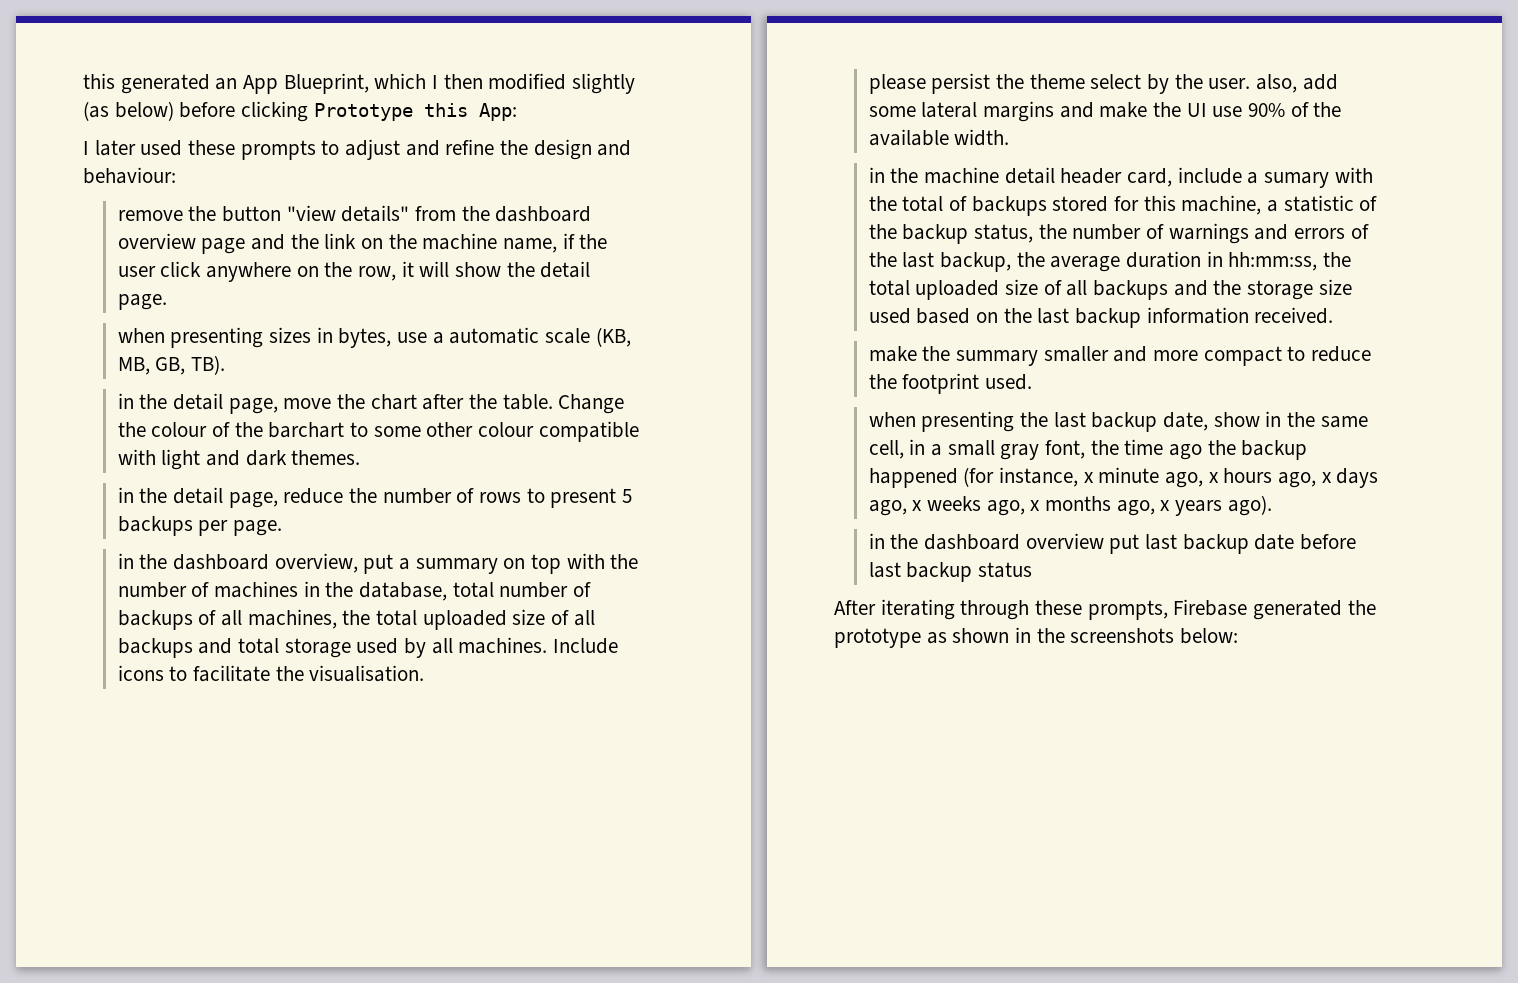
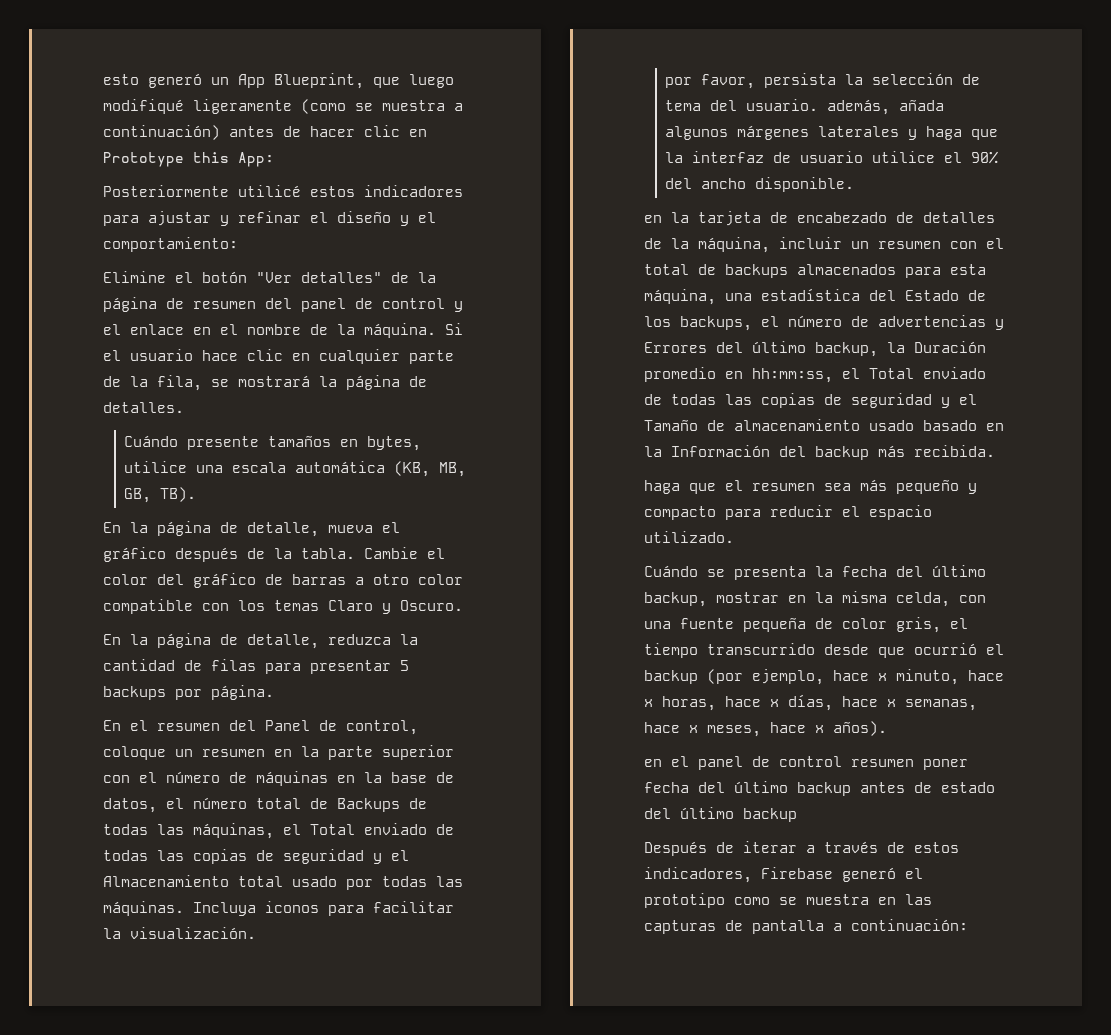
[83,73,636,94] [83,101,517,122] [83,139,632,160] [83,167,176,184] [117,205,592,222] [117,233,608,254] [117,261,591,282] [117,294,167,310] [117,327,631,348] [117,355,225,375] [117,393,625,414] [117,421,639,442] [117,449,361,470] [117,487,633,508] [117,516,282,536] [117,553,639,574] [117,581,591,601] [117,609,595,630] [117,637,618,658] [117,665,425,682] [868,73,1338,94] [868,101,1342,122] [868,129,1010,146] [868,167,1373,188] [868,195,1378,216] [868,223,1369,244] [868,251,1351,272] [868,279,1352,300] [868,307,1334,328] [868,346,1371,366] [868,373,1032,394] [868,411,1368,432] [868,439,1308,460] [868,467,1379,488] [868,495,1272,516] [868,533,1356,554] [868,562,1032,582] [834,599,1376,620] [834,627,1239,648] this generated an App Blueprint, which I then modified slightly (as below) before clicking Prototype this App: // I later used these prompts to adjust and refine the design and behaviour: // remove the button "view details" from the dashboard overview page and the link on the machine name, if the user click anywhere on the row, it will show the detail page. // when presenting sizes in bytes, use a automatic scale (KB, MB, GB, TB). // in the detail page, move the chart after the table. Change the colour of the barchart to some other colour compatible with light and dark themes. // in the detail page, reduce the number of rows to present 5 backups per page. // in the dashboard overview, put a summary on top with the number of machines in the database, total number of backups of all machines, the total uploaded size of all backups and total storage used by all machines. Include icons to facilitate the visualisation. // please persist the theme select by the user. also, add some lateral margins and make the UI use 90% of the available width. // in the machine detail header card, include a sumary with the total of backups stored for this machine, a statistic of the backup status, the number of warnings and errors of the last backup, the average duration in hh:mm:ss, the total uploaded size of all backups and the storage size used based on the last backup information received. // make the summary smaller and more compact to reduce the footprint used. // when presenting the last backup date, show in the same cell, in a small gray font, the time ago the backup happened (for instance, x minute ago, x hours ago, x days ago, x weeks ago, x months ago, x years ago). // in the dashboard overview put last backup date before last backup status // After iterating through these prompts, Firebase generated the prototype as shown in the screenshots below: -> [103,73,454,89] [103,99,463,114] [103,125,427,140] [103,152,274,167] [103,185,463,197] [103,211,436,226] [103,237,238,252] [103,271,436,283] [103,297,463,312] [103,323,463,338] [103,349,454,364] [103,375,427,391] [103,402,184,413] [124,435,422,451] [124,461,467,477] [124,487,197,503] [103,521,400,537] [103,547,445,562] [103,573,463,588] [103,599,463,614] [103,633,418,649] [103,659,409,674] [103,685,274,700] [103,720,418,735] [103,745,454,760] [103,771,454,786] [103,797,427,813] [103,823,454,839] [103,849,409,864] [103,875,463,890] [103,901,454,916] [103,927,256,939] [665,73,981,89] [665,99,945,115] [665,125,999,140] [665,151,999,164] [665,177,855,192] [644,211,995,226] [644,237,1004,253] [644,264,986,278] [644,288,986,305] [644,315,1004,331] [644,341,986,357] [644,367,986,383] [644,393,977,408] [644,419,1004,431] [644,445,995,460] [644,479,977,494] [644,505,932,520] [644,531,734,543] [644,565,986,580] [644,591,986,607] [644,617,968,633] [644,643,1004,658] [644,669,1004,685] [644,694,977,711] [644,721,887,737] [644,756,968,770] [644,781,995,796] [644,807,797,822] [644,841,959,856] [644,867,923,883] [644,893,932,908] [644,919,968,934] esto generó un App Blueprint, que luego modifiqué ligeramente (como se muestra a continuación) antes de hacer clic en Prototype this App: // Posteriormente utilicé estos indicadores para ajustar y refinar el diseño y el comportamiento: // Elimine el botón "Ver detalles" de la página de resumen del panel de control y el enlace en el nombre de la máquina. Si el usuario hace clic en cualquier parte de la fila, se mostrará la página de detalles. // Cuándo presente tamaños en bytes, utilice una escala automática (KB, MB, GB, TB). // En la página de detalle, mueva el gráfico después de la tabla. Cambie el color del gráfico de barras a otro color compatible con los temas Claro y Oscuro. // En la página de detalle, reduzca la cantidad de filas para presentar 5 backups por página. // En el resumen del Panel de control, coloque un resumen en la parte superior con el número de máquinas en la base de datos, el número total de Backups de todas las máquinas, el Total enviado de todas las copias de seguridad y el Almacenamiento total usado por todas las máquinas. Incluya iconos para facilitar la visualización. // por favor, persista la selección de tema del usuario. además, añada algunos márgenes laterales y haga que la interfaz de usuario utilice el 90% del ancho disponible. // en la tarjeta de encabezado de detalles de la máquina, incluir un resumen con el total de backups almacenados para esta máquina, una estadística del Estado de los backups, el número de advertencias y Errores del último backup, la Duración promedio en hh:mm:ss, el Total enviado de todas las copias de seguridad y el Tamaño de almacenamiento usado basado en la Información del backup más recibida. // haga que el resumen sea más pequeño y compacto para reducir el espacio utilizado. // Cuándo se presenta la fecha del último backup, mostrar en la misma celda, con una fuente pequeña de color gris, el tiempo transcurrido desde que ocurrió el backup (por ejemplo, hace x minuto, hace x horas, hace x días, hace x semanas, hace x meses, hace x años). // en el panel de control resumen poner fecha del último backup antes de estado del último backup // Después de iterar a través de estos indicadores, Firebase generó el prototipo como se muestra en las capturas de pantalla a continuación:

